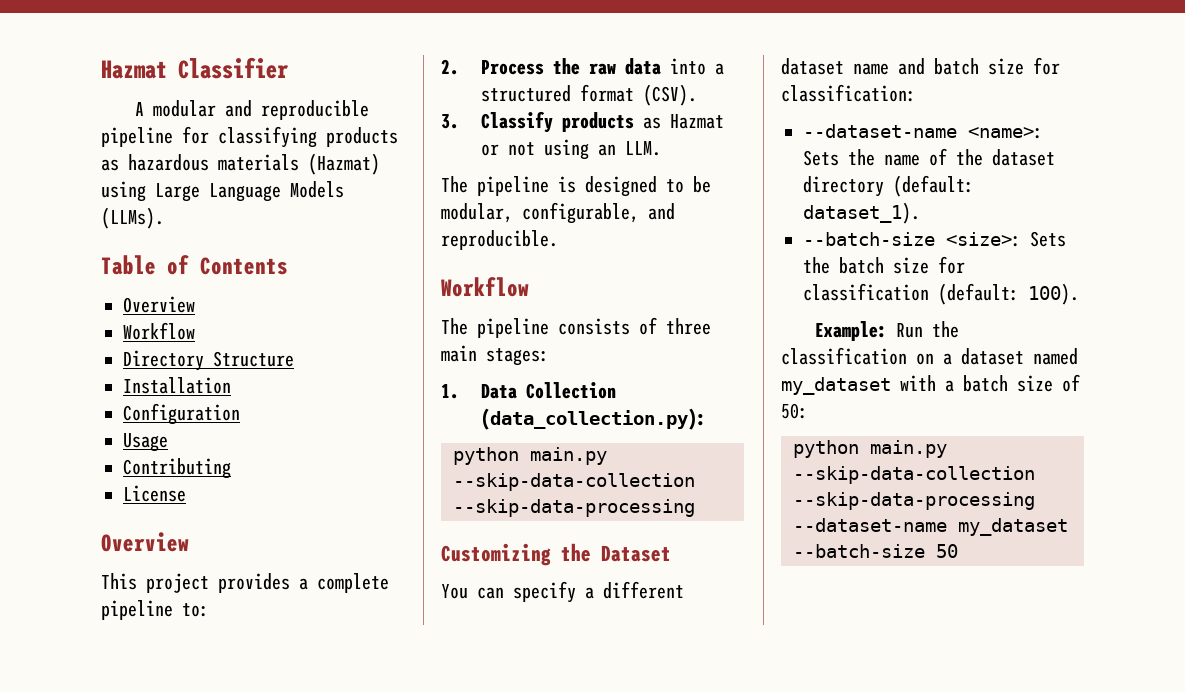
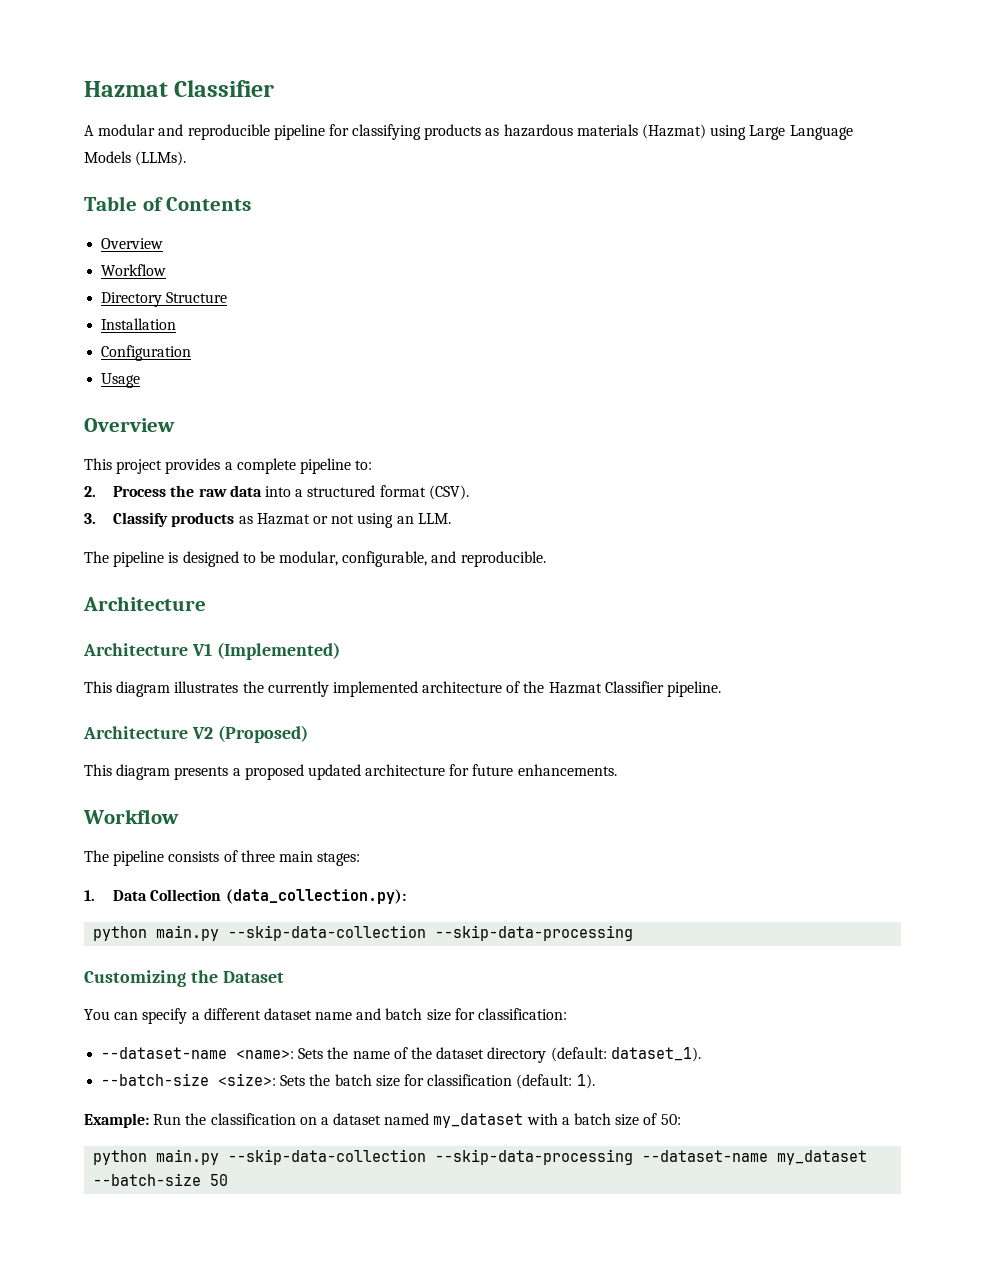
[123,458,231,479] [123,485,186,502] // Contributing // License -> (141, 380) none
(558, 240) none -> [83,596,206,611] [83,642,340,660] [84,681,722,697] [83,725,308,743] [84,764,617,780] // Architecture // Architecture V1 (Implemented) // This diagram illustrates the currently implemented architecture of the Hazmat Classifier pipeline. // Architecture V2 (Proposed) // This diagram presents a proposed updated architecture for future enhancements.
[1028,283,1079,305] 100). -> [576,1074,595,1089] 1).

